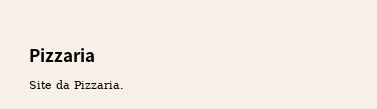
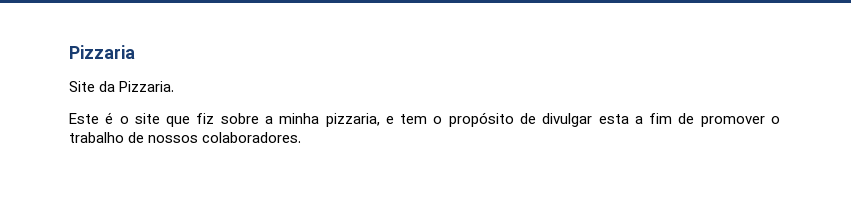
(124, 85) none -> [69,112,781,127] [69,132,302,143] // Este é o site que fiz sobre a minha pizzaria, e tem o propósito de divulgar esta a fim de promover o trabalho de nossos colaboradores.

